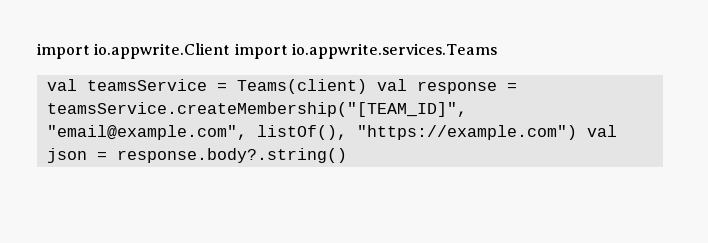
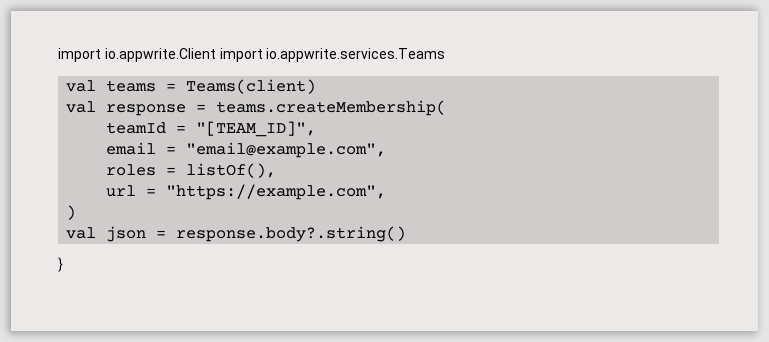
[86,79,207,91] teamsService -> [106,80,157,92] teams
(367, 86) none -> (317, 86) //
[46,102,467,117] teamsService.createMembership("[TEAM_ID]", -> [216,100,447,116] [106,121,317,137] [106,142,177,155] teams.createMembership( // teamId = "[TEAM_ID]", // email =
(247, 132) none -> [106,164,177,176] // roles =
[356,125,577,140] "https://example.com") -> [106,184,387,200] [66,205,77,220] // url = "https://example.com", // ) //
(347, 155) none -> [58,257,63,272] // }

